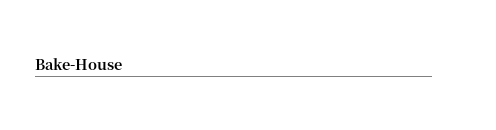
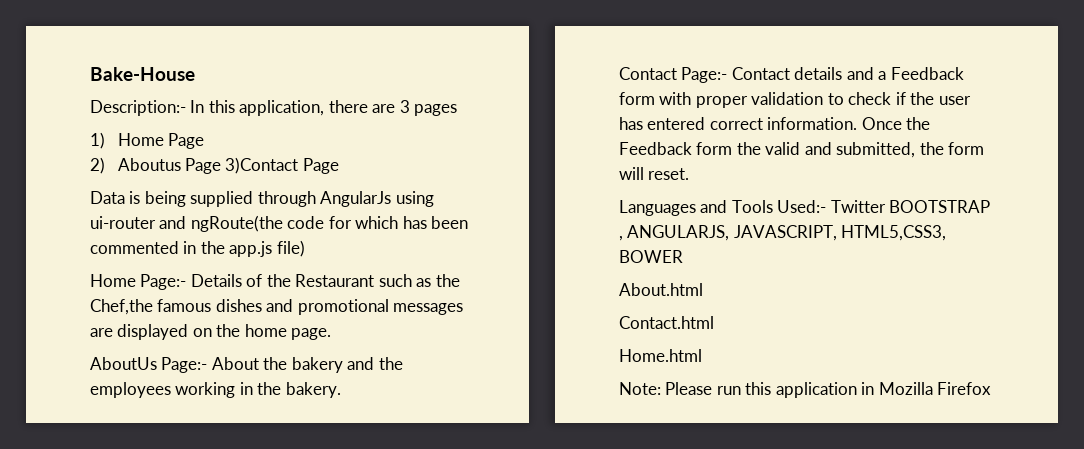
(122, 64) none -> [90,100,458,116] [90,132,204,149] [90,157,339,174] [90,191,434,207] [90,215,469,232] [90,240,305,257] [90,274,460,290] [90,299,464,315] [90,324,332,340] [90,357,403,373] [90,382,341,398] [619,67,964,83] [619,92,971,108] [619,117,931,130] [619,142,985,158] [619,167,690,180] [619,200,991,216] [619,225,947,241] [619,250,683,263] [619,283,703,296] [619,316,714,329] [619,349,702,362] [619,382,992,398] // Description:- In this application, there are 3 pages // 1) Home Page // 2) Aboutus Page 3)Contact Page // Data is being supplied through AngularJs using ui-router and ngRoute(the code for which has been commented in the app.js file) // Home Page:- Details of the Restaurant such as the Chef,the famous dishes and promotional messages are displayed on the home page. // AboutUs Page:- About the bakery and the employees working in the bakery. // Contact Page:- Contact details and a Feedback form with proper validation to check if the user has entered correct information. Once the Feedback form the valid and submitted, the form will reset. // Languages and Tools Used:- Twitter BOOTSTRAP , ANGULARJS, JAVASCRIPT, HTML5,CSS3, BOWER // About.html // Contact.html // Home.html // Note: Please run this application in Mozilla Firefox

